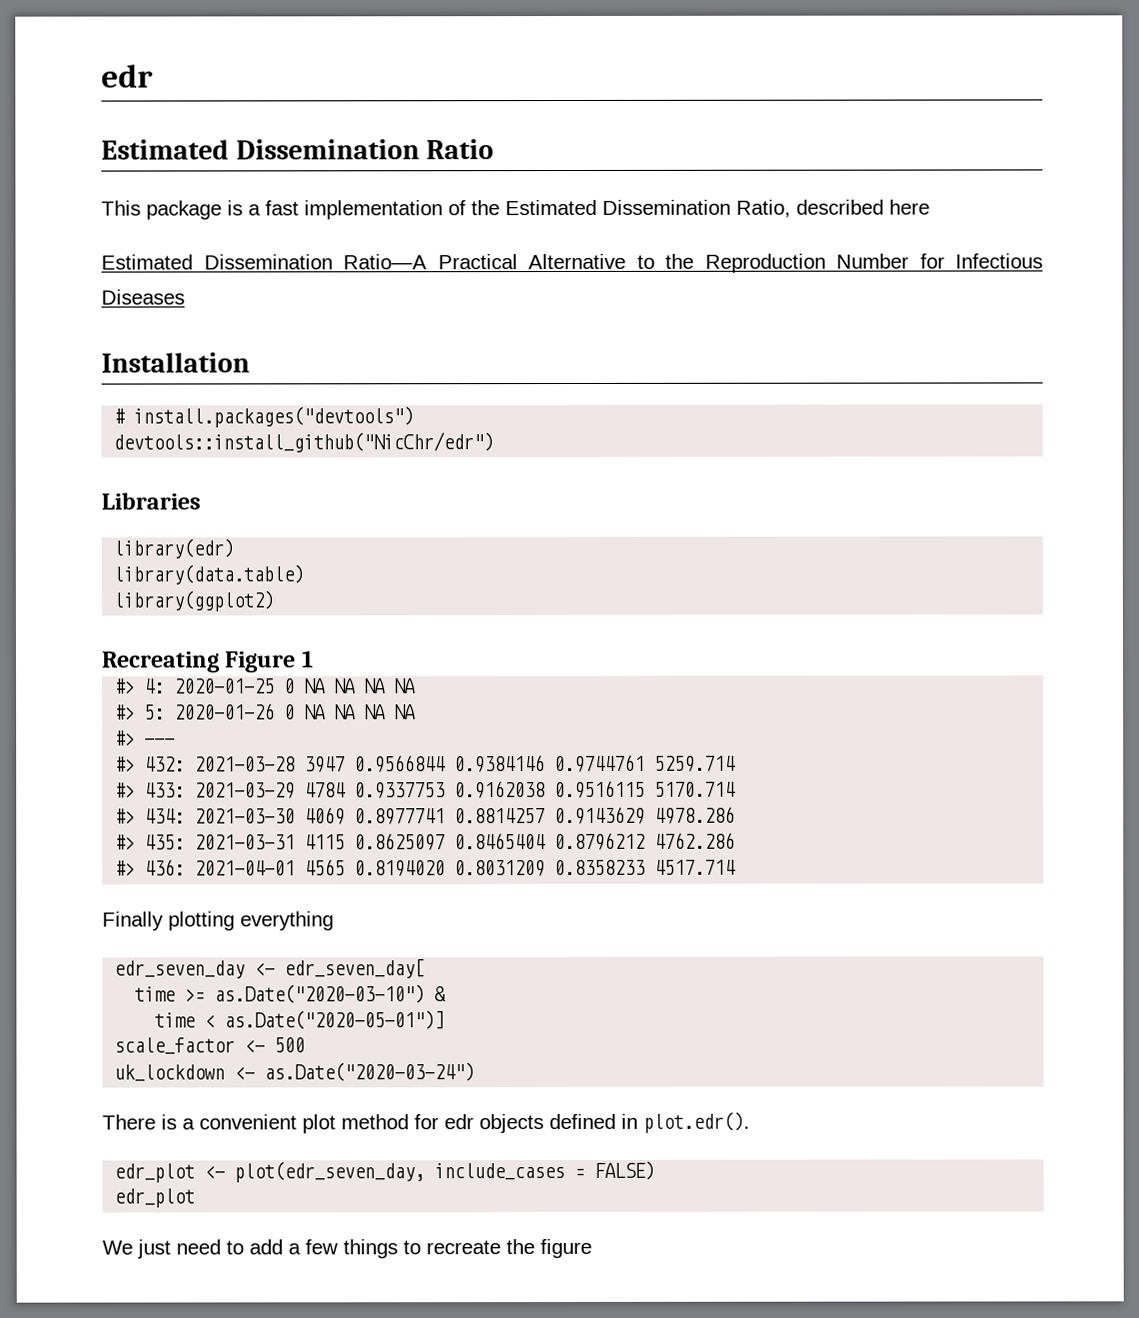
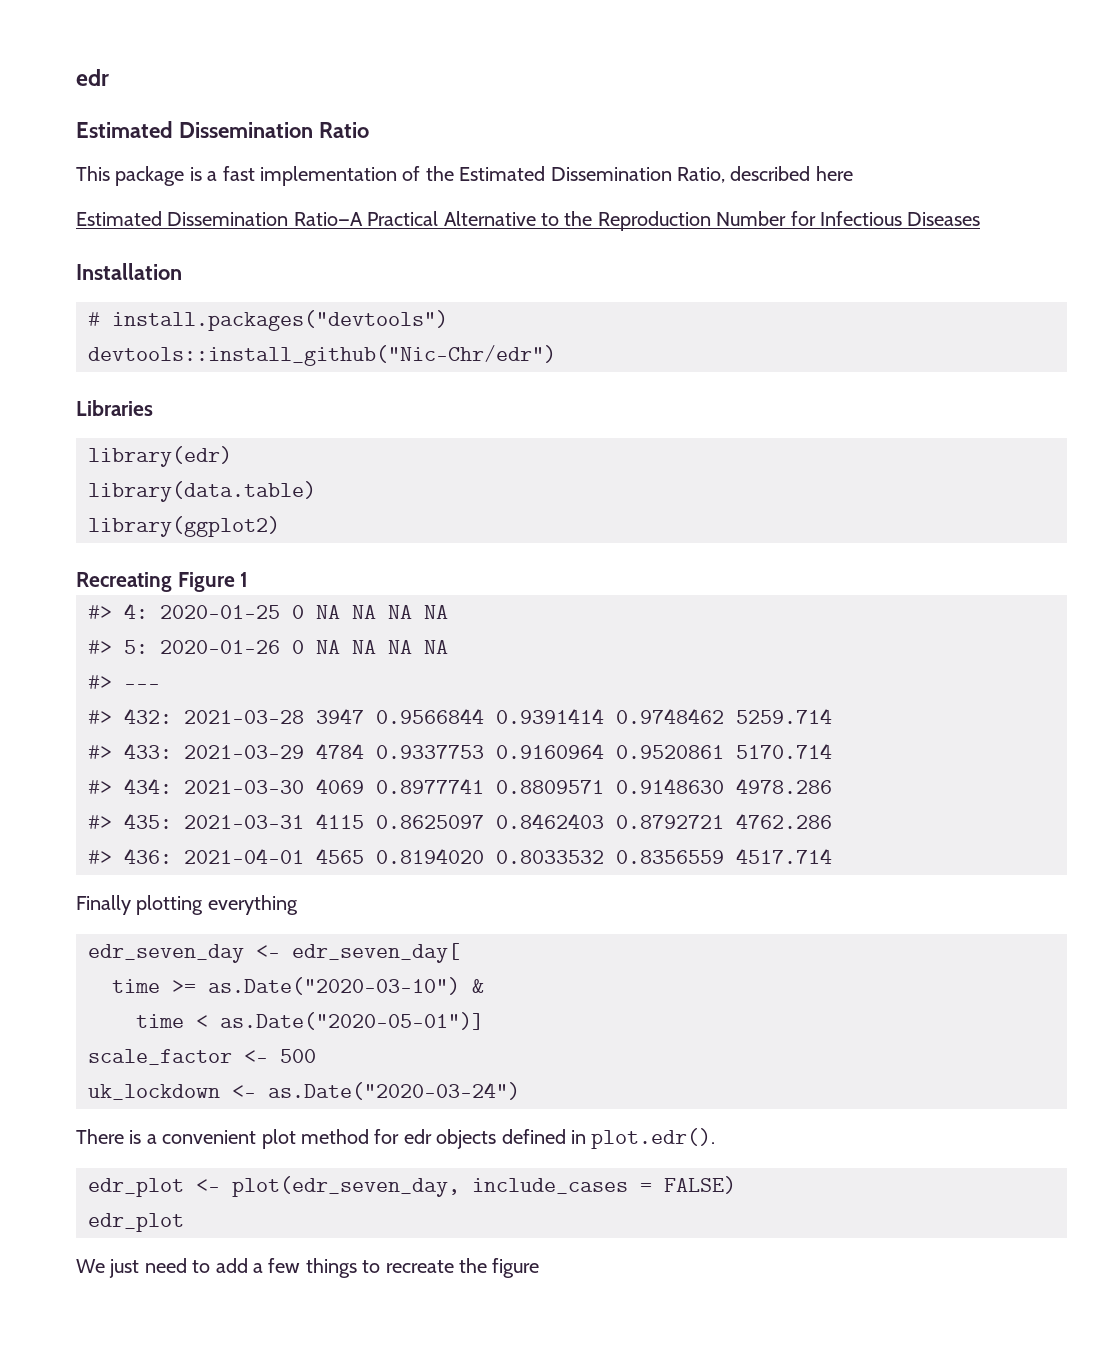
[113,432,495,453] devtools::install_github("NicChr/edr") -> [88,345,556,366] devtools::install_github("Nic-Chr/edr")
[454,754,646,773] 0.9384146 0.9744761 -> [496,708,724,724] 0.9391414 0.9748462
[454,780,646,799] 0.9162038 0.9516115 -> [496,743,724,759] 0.9160964 0.9520861
[454,806,646,825] 0.8814257 0.9143629 -> [496,778,724,794] 0.8809571 0.9148630
[454,832,647,851] 0.8465404 0.8796212 -> [496,813,724,829] 0.8462403 0.8792721
[454,859,647,877] 0.8031209 0.8358233 -> [496,850,724,864] 0.8033532 0.8356559

